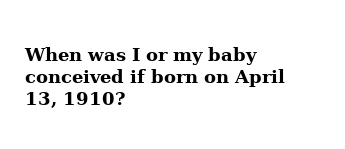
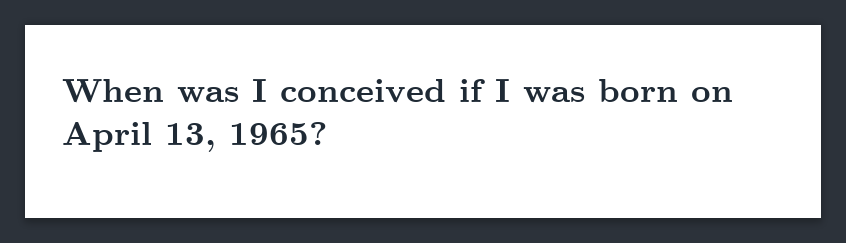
[146,47,257,65] [25,69,146,83] or my baby conceived if -> [280,79,585,103] conceived if I was
[63,92,126,105] 1910? -> [229,122,327,145] 1965?

